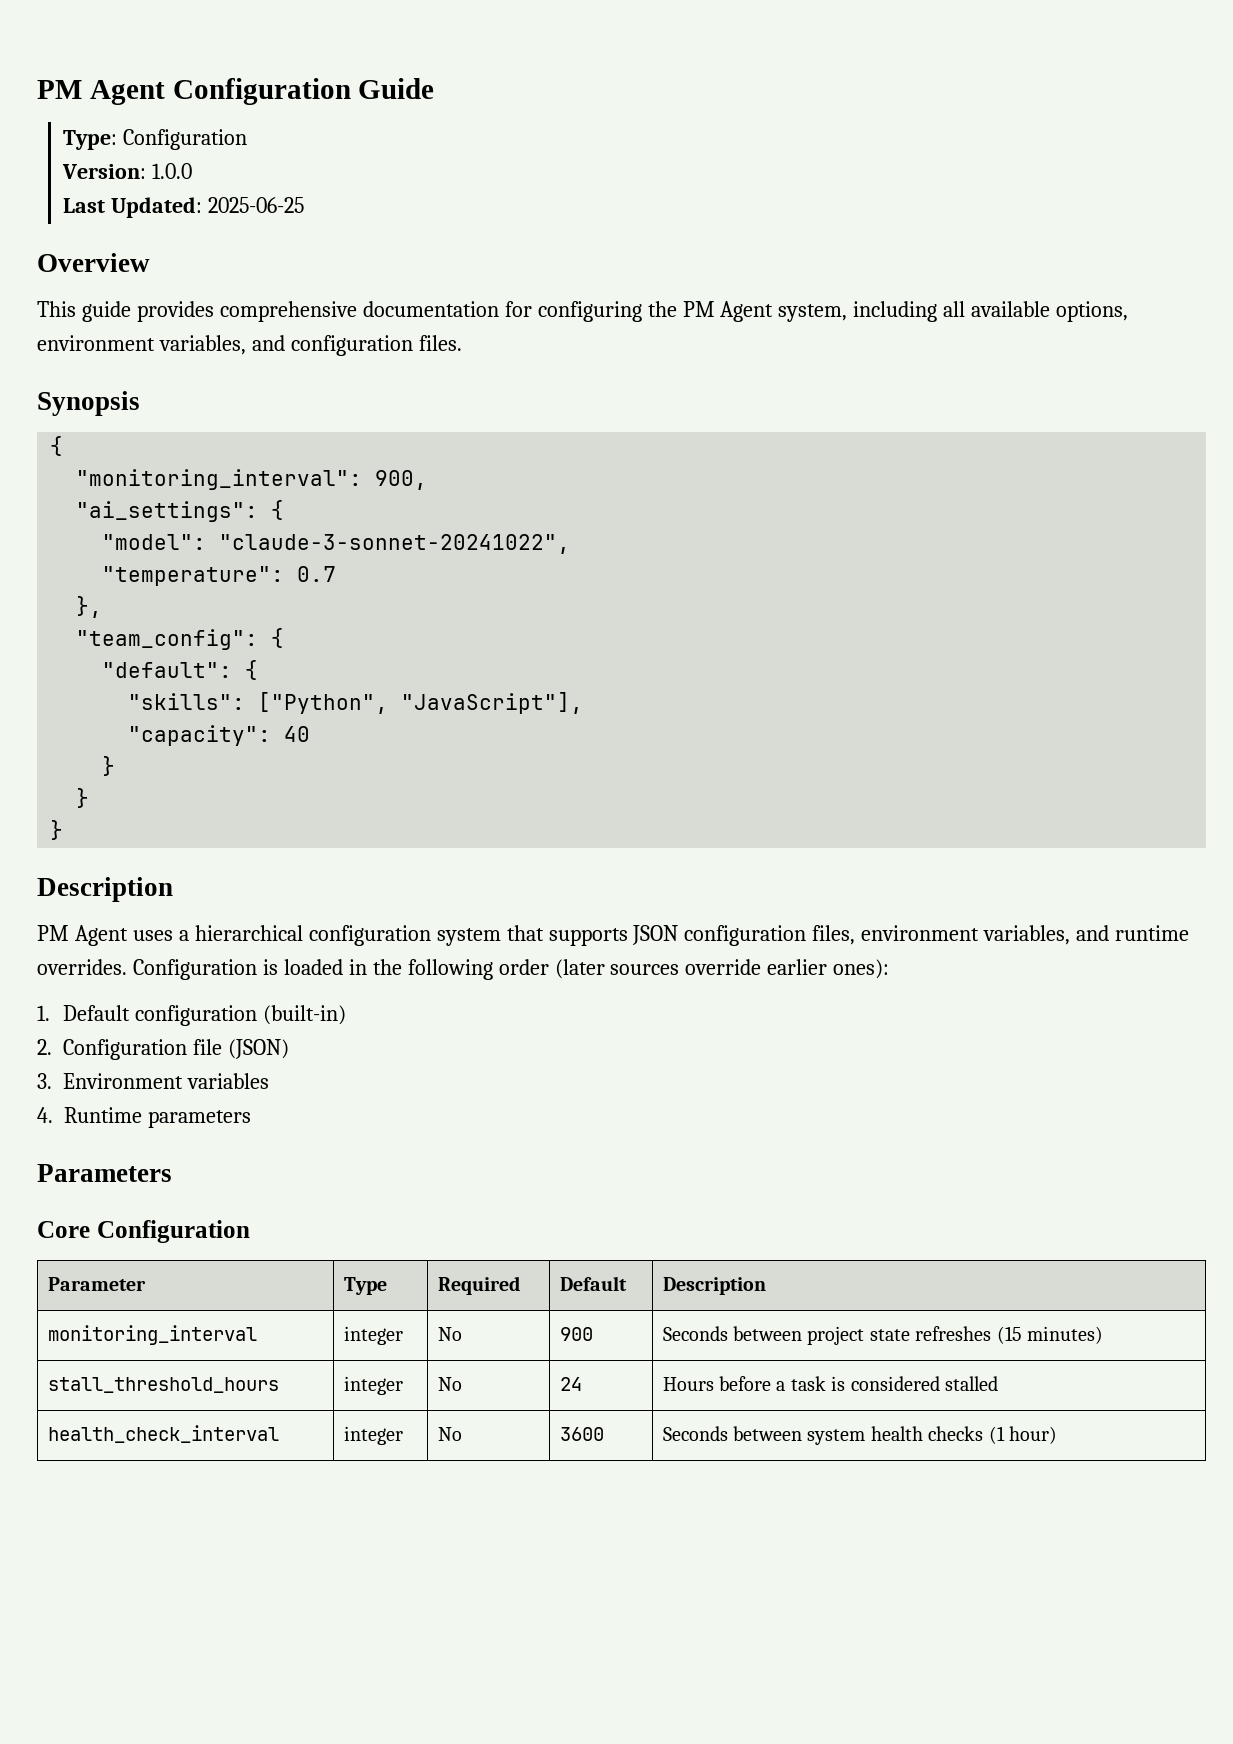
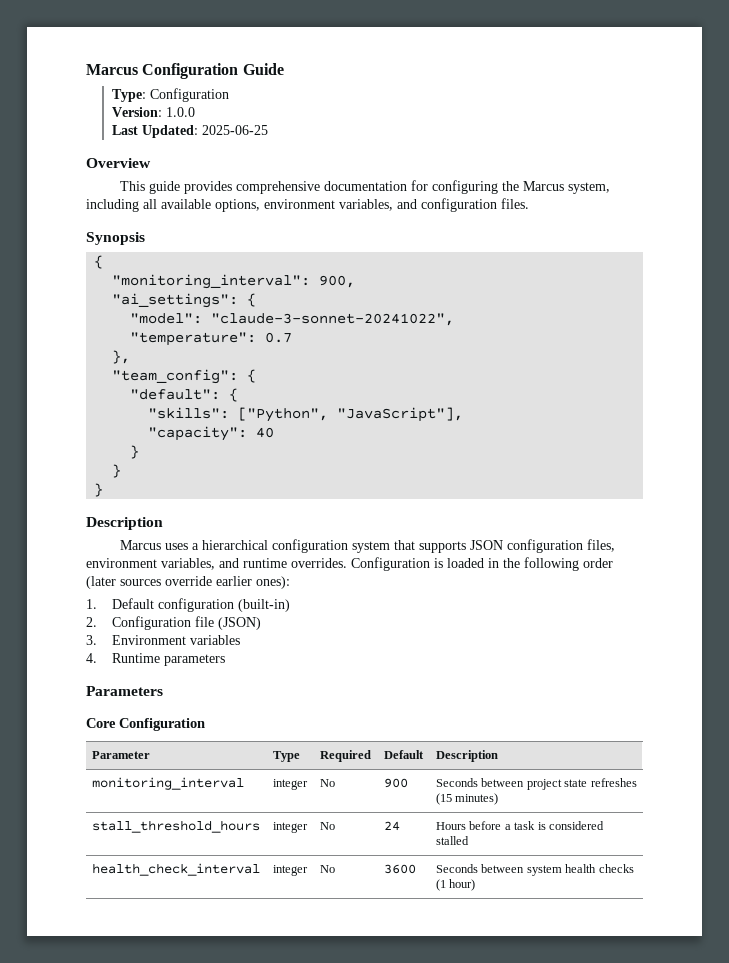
[37,80,165,105] PM Agent -> [86,64,138,75] Marcus
[682,301,774,322] PM Agent -> [523,181,565,191] Marcus
[37,925,128,946] PM Agent -> [120,540,162,550] Marcus

